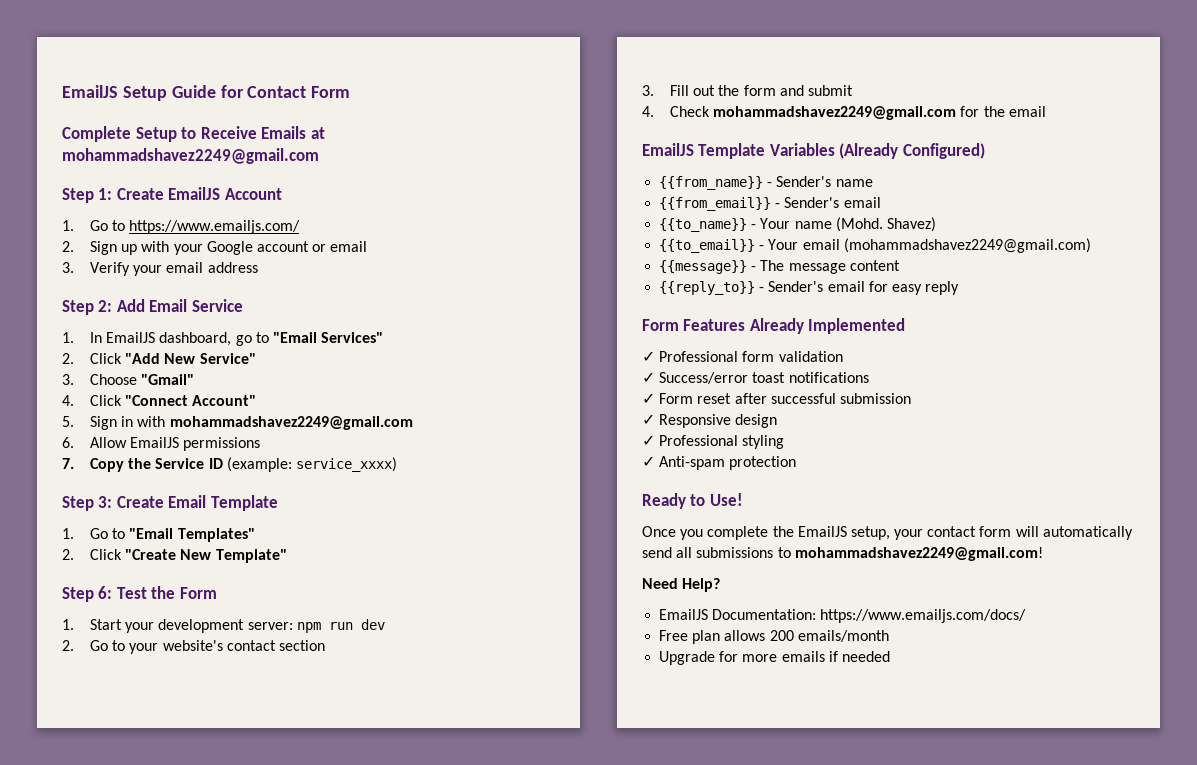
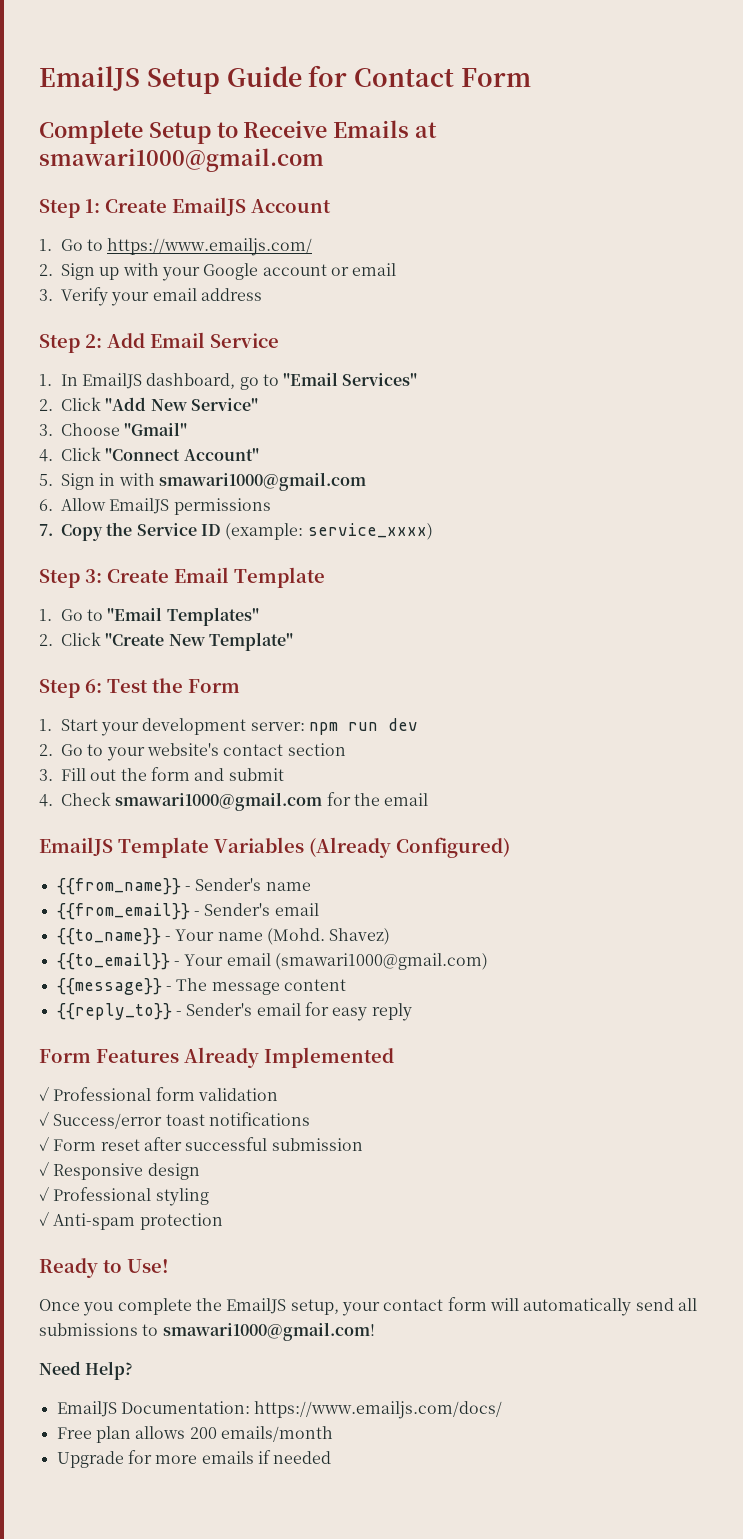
[62,148,319,164] mohammadshavez2249@gmail.com -> [39,148,324,172] smawari1000@gmail.com
[169,416,413,430] mohammadshavez2249@gmail.com -> [158,472,366,491] smawari1000@gmail.com
[713,106,957,120] mohammadshavez2249@gmail.com -> [115,792,323,811] smawari1000@gmail.com
[843,238,1091,253] (mohammadshavez2249@gmail.com) -> [274,953,488,970] (smawari1000@gmail.com)
[794,547,1043,561] mohammadshavez2249@gmail.com! -> [162,1322,375,1341] smawari1000@gmail.com!

